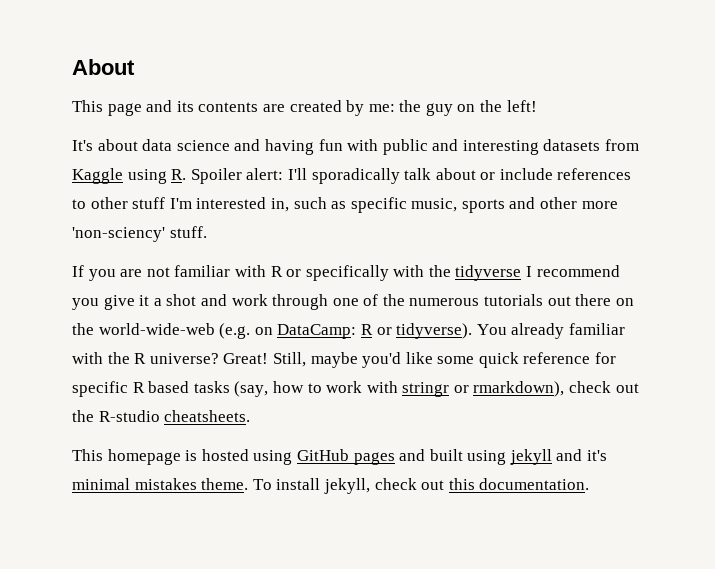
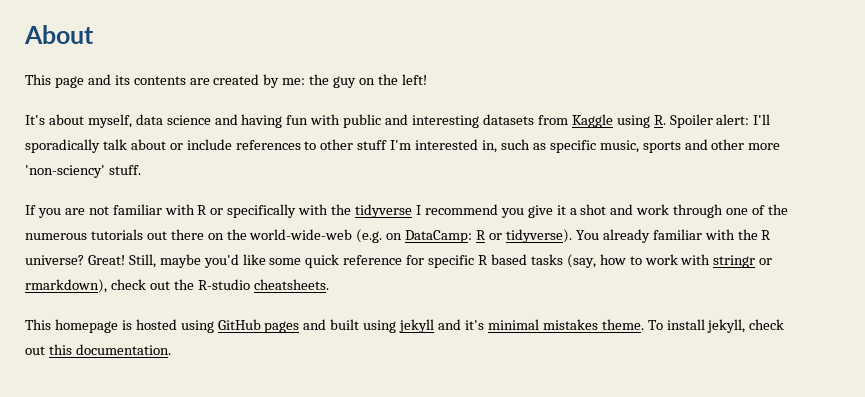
(138, 145) none -> [87,114,132,128] myself,

